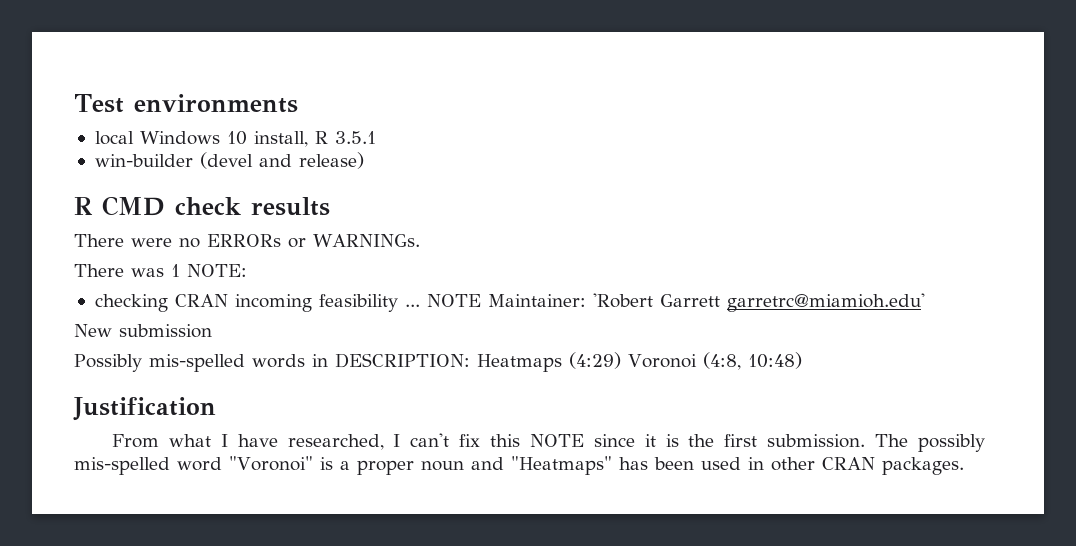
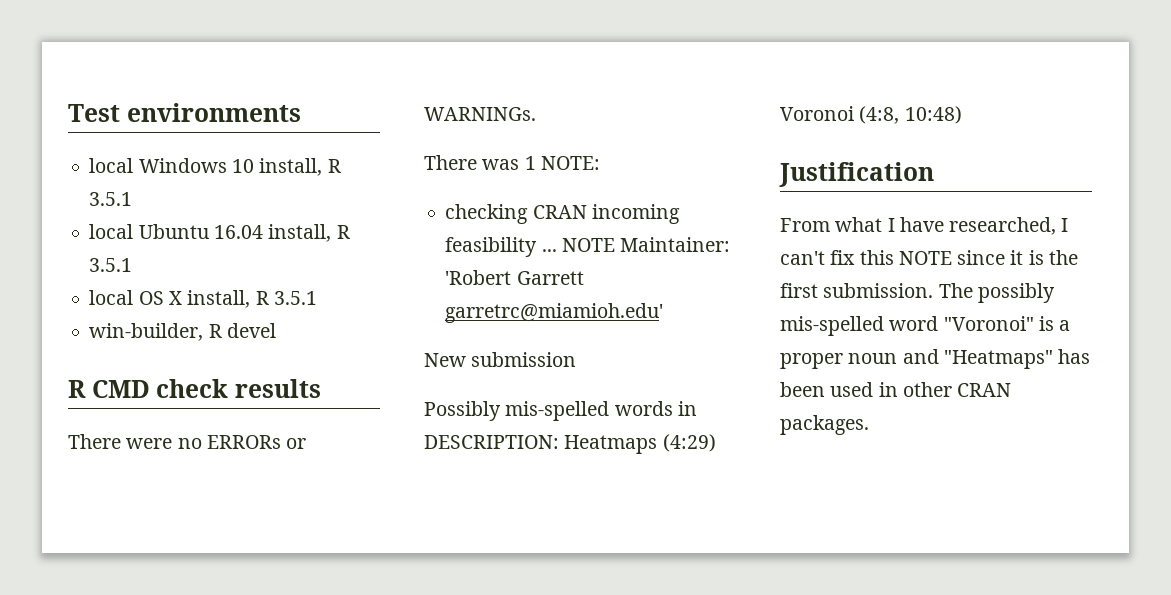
[94,152,364,169] win-builder (devel and release) -> [89,224,350,242] [89,258,133,272] [89,290,317,308] [89,323,276,341] local Ubuntu 16.04 install, R 3.5.1 // local OS X install, R 3.5.1 // win-builder, R devel

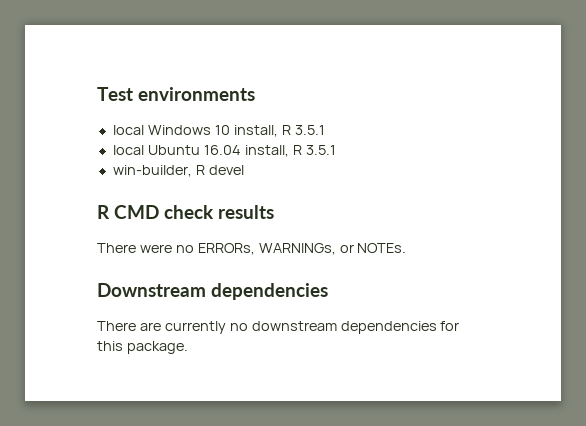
[89,290,317,308] // local OS X install, R 3.5.1 -> (336, 150) none
[206,435,307,449] [424,107,536,121] [424,155,600,170] [445,204,680,224] [445,237,731,257] [445,270,584,285] [445,303,664,323] [424,352,577,367] [424,401,697,421] [424,434,716,454] [780,106,962,124] [779,162,934,187] [780,217,1069,235] [780,250,1078,265] [780,283,1055,303] [780,316,1071,336] [780,349,1091,369] [780,382,1012,397] [780,415,869,435] ERRORs or WARNINGs. // There was 1 NOTE: // checking CRAN incoming feasibility ... NOTE Maintainer: 'Robert Garrett garretrc@miamioh.edu' // New submission // Possibly mis-spelled words in DESCRIPTION: Heatmaps (4:29) Voronoi (4:8, 10:48) // Justification // From what I have researched, I can't fix this NOTE since it is the first submission. The possibly mis-spelled word "Voronoi" is a proper noun and "Heatmaps" has been used in other CRAN packages. -> [197,243,407,255] [97,283,328,300] [97,321,460,334] [97,341,188,354] ERRORs, WARNINGs, or NOTEs. // Downstream dependencies // There are currently no downstream dependencies for this package.

